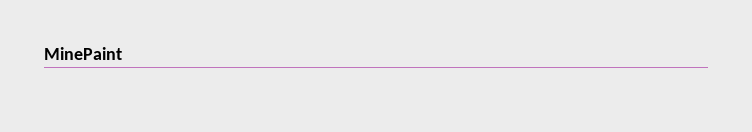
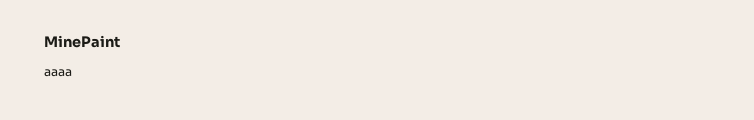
(122, 53) none -> [44,69,72,77] // aaaa

